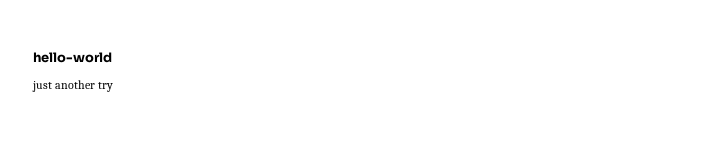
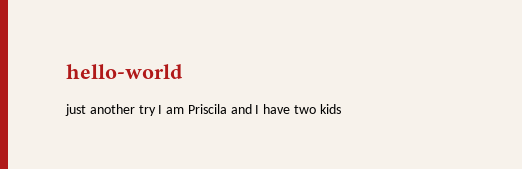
(114, 87) none -> [158,104,341,114] I am Priscila and I have two kids

